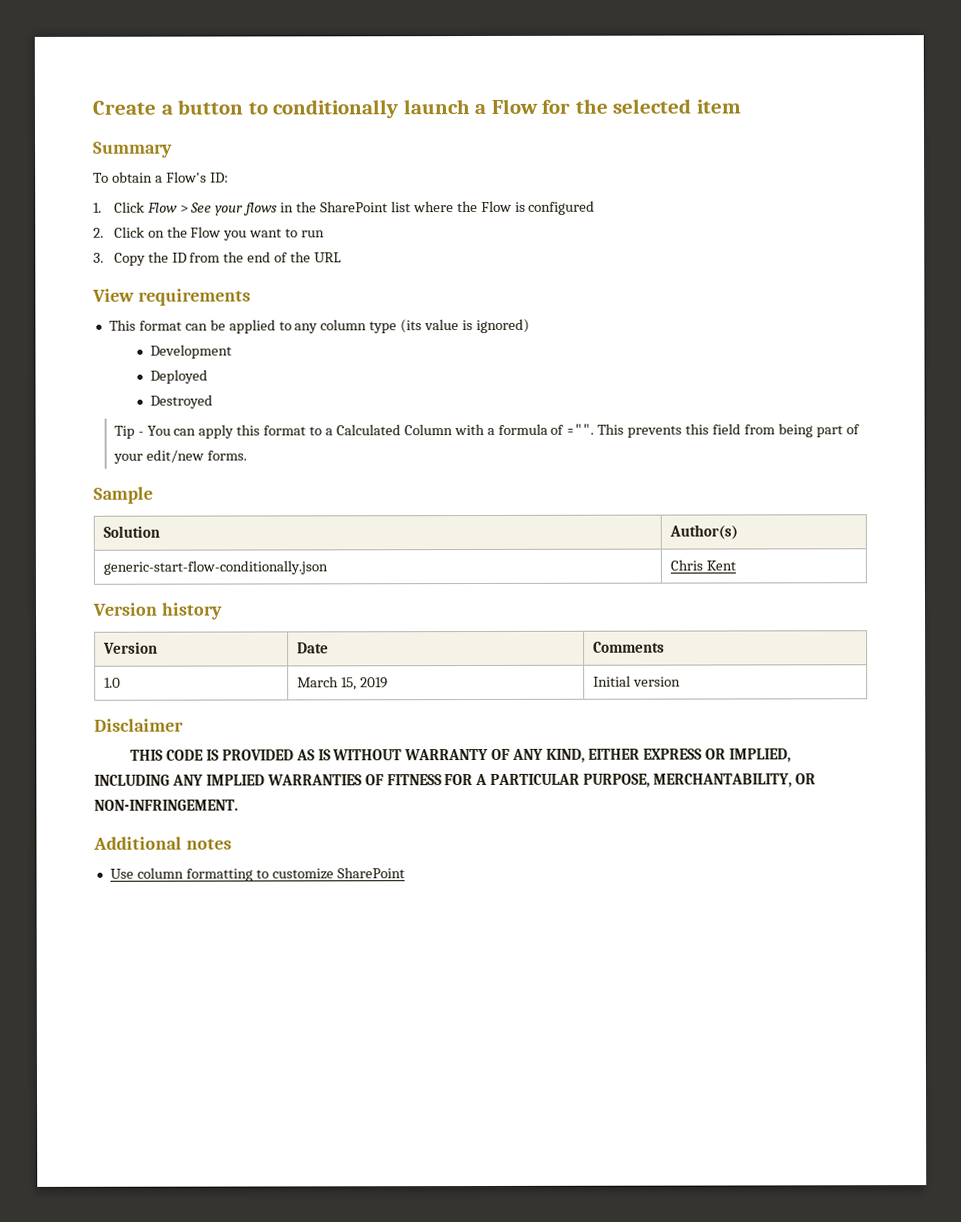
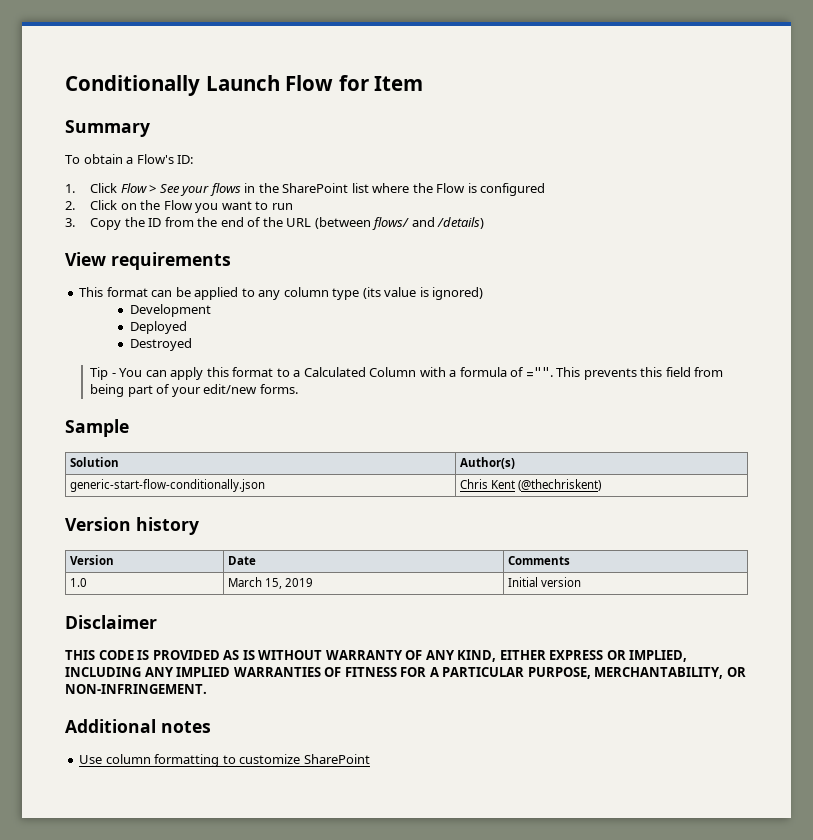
[92,98,741,119] Create a button to conditionally launch a Flow for the selected item -> [65,75,424,96] Conditionally Launch Flow for Item
(342, 257) none -> [314,217,485,230] (between flows/ and /details)
(737, 565) none -> [518,479,602,491] (@thechriskent)

